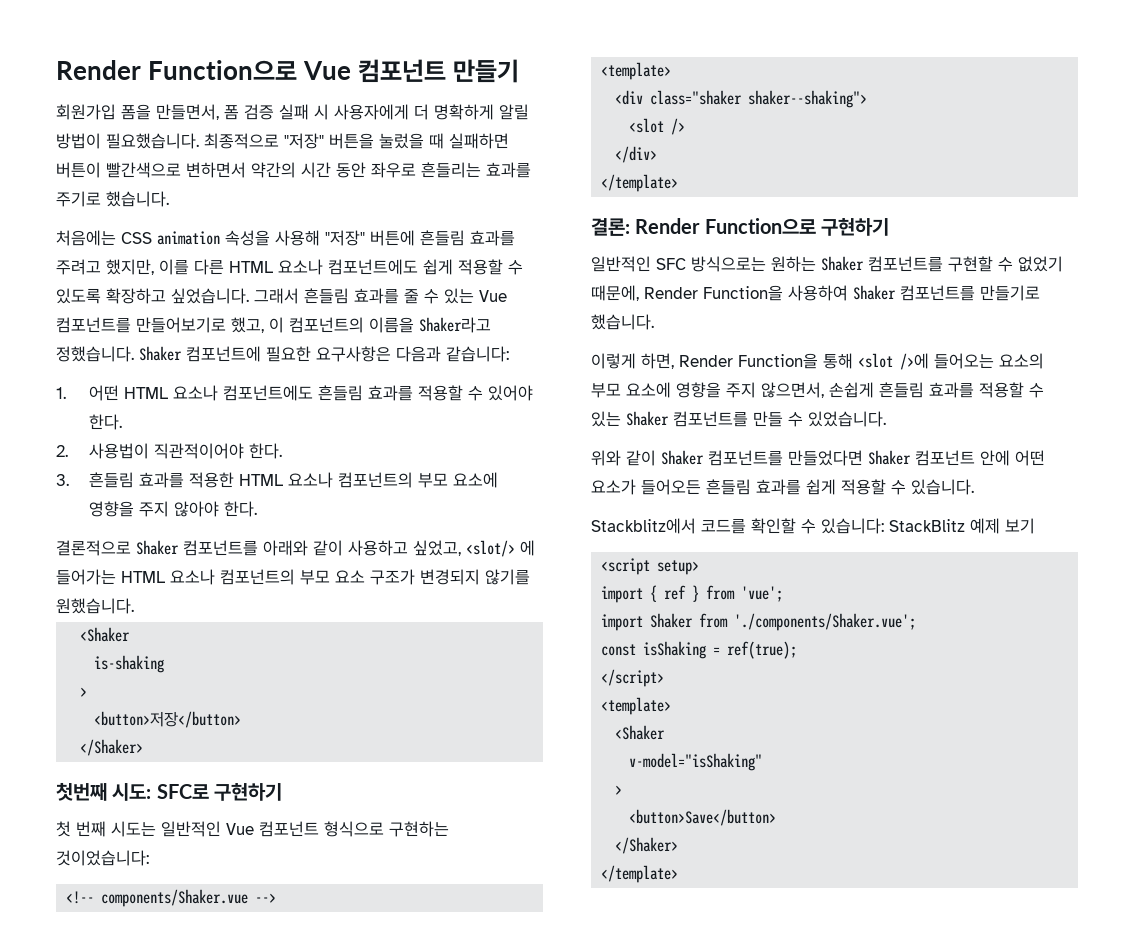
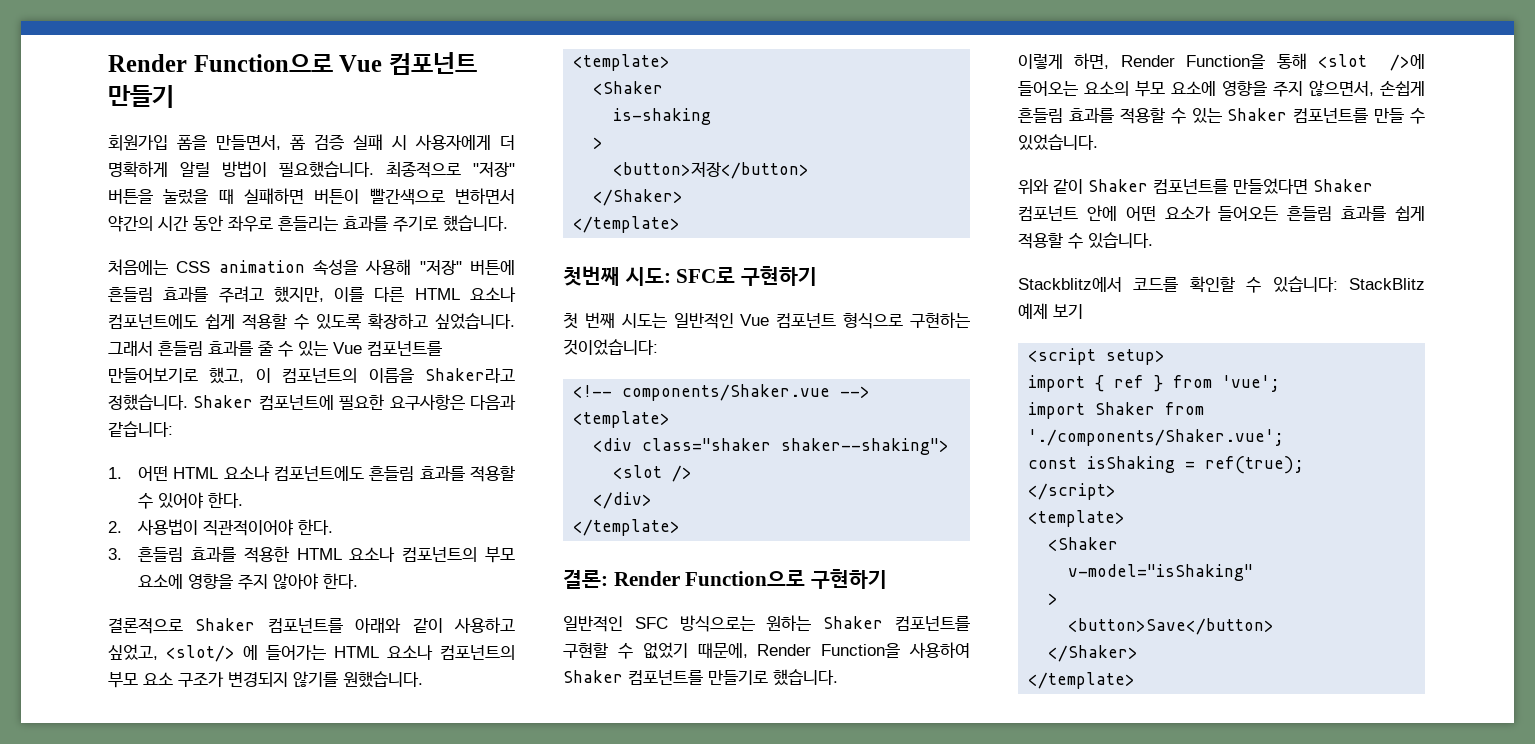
(134, 606) none -> [573,54,671,71] // <template>
(144, 747) none -> [573,216,681,233] // </template>

